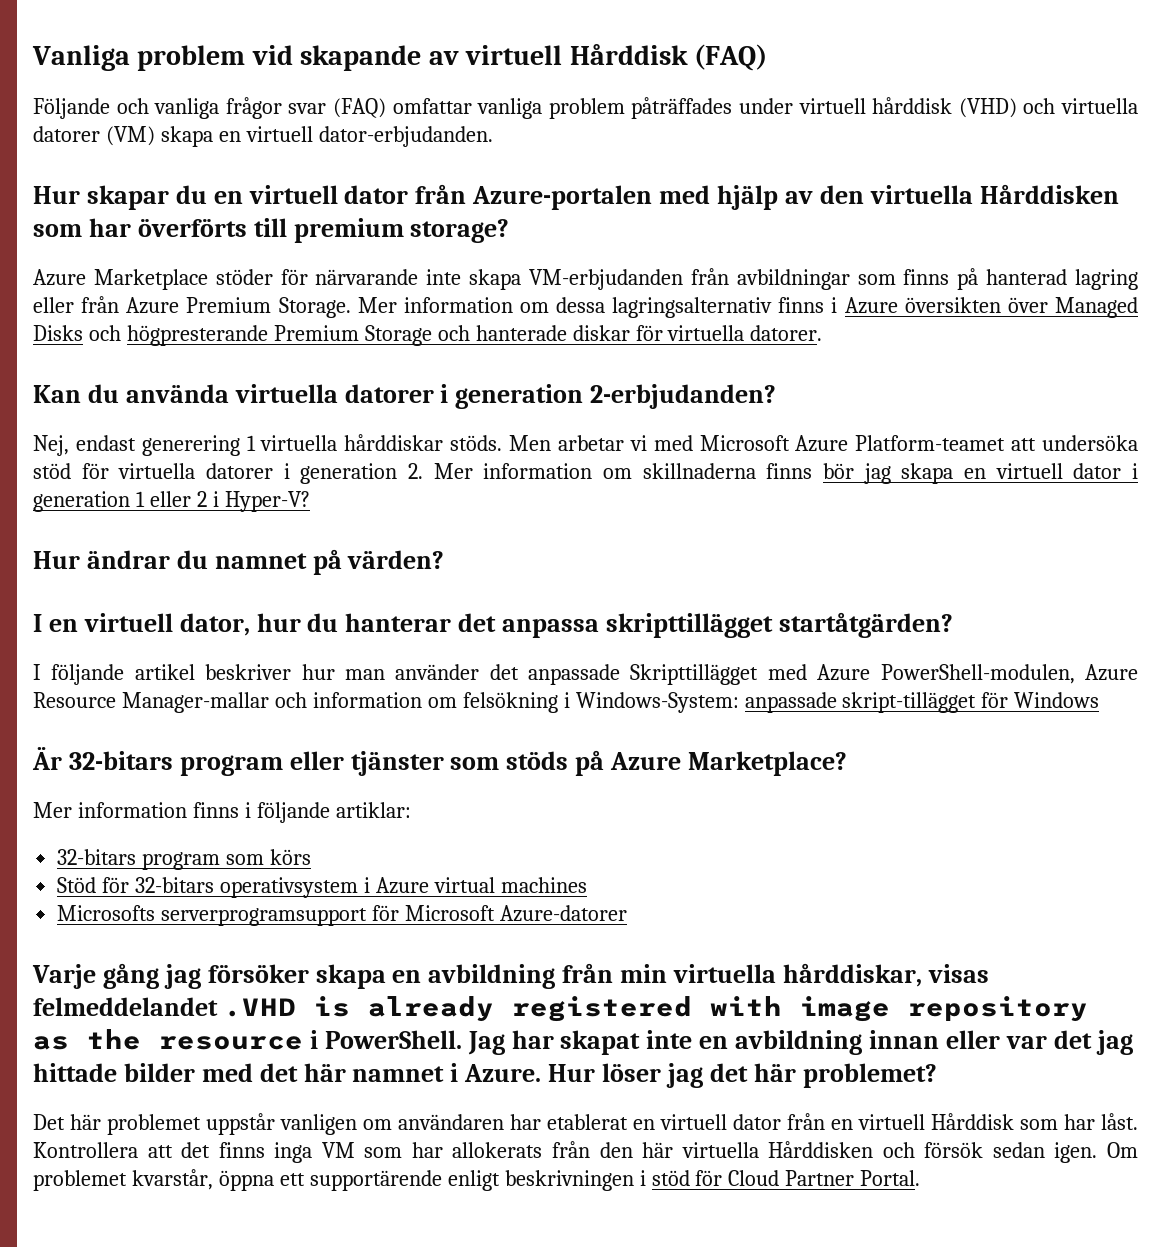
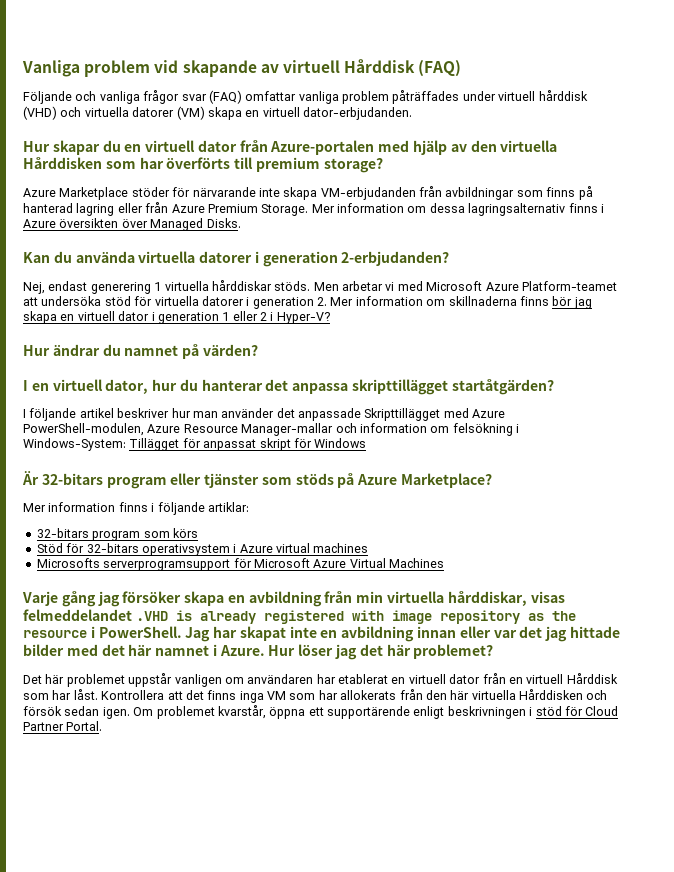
[33,325,823,346] Disks och högpresterande Premium Storage och hanterade diskar för virtuella datorer. -> [206,218,241,228] Disks.
[744,692,977,713] anpassade skript-tillägget -> [129,438,291,451] Tillägget för anpassat skript
[499,905,627,922] Azure-datorer -> [313,558,444,568] Azure Virtual Machines

